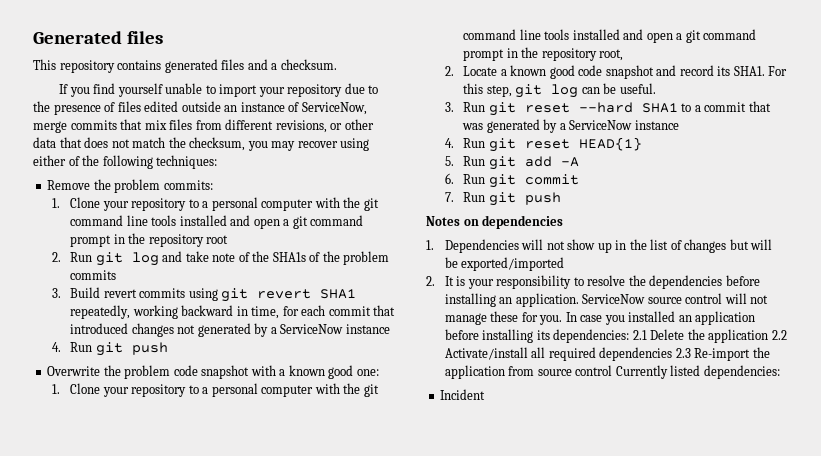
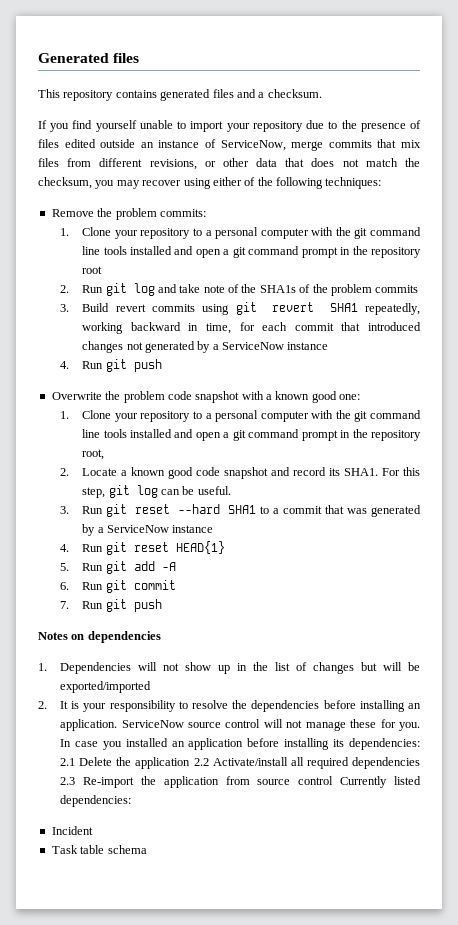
(486, 394) none -> [51,845,147,854] // Task table schema

